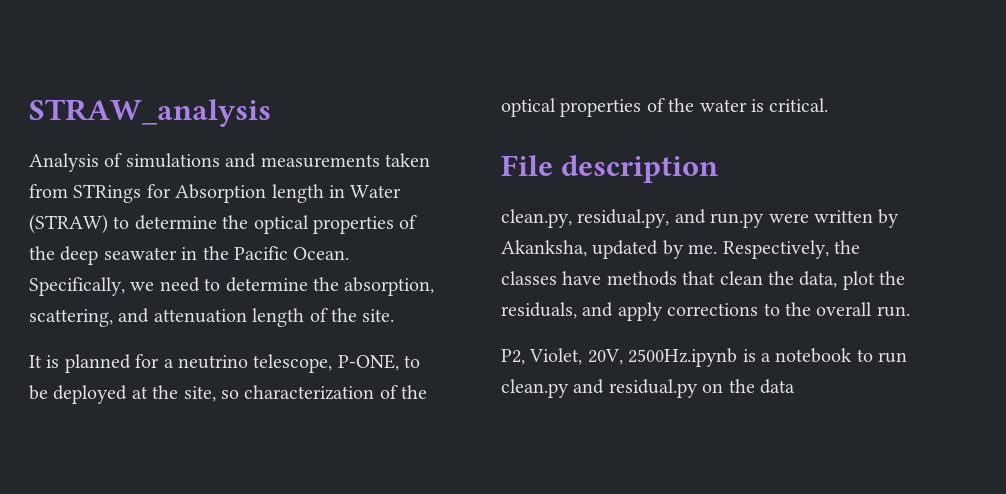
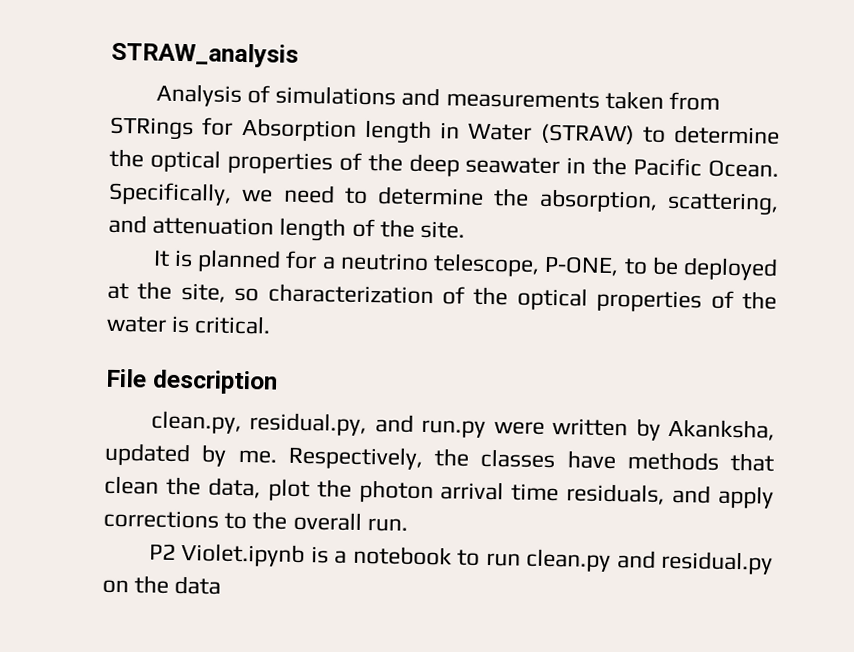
(906, 278) none -> [358,479,560,504] photon arrival time
[501,348,738,367] P2, Violet, 20V, 2500Hz.ipynb -> [148,543,306,568] P2 Violet.ipynb

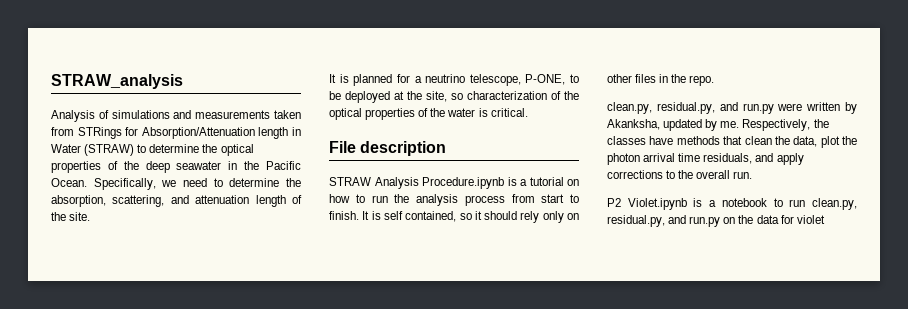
[240,117,357,142] Absorption -> [141,127,255,139] Absorption/Attenuation
(278, 382) none -> [329,177,579,189] [329,194,579,206] [329,211,579,223] [607,74,715,86] // STRAW Analysis Procedure.ipynb is a tutorial on how to run the analysis process from start to finish. It is self contained, so it should rely only on other files in the repo.
[526,548,773,575] clean.py and residual.py -> [812,198,857,210] [607,215,721,227] clean.py, residual.py, and run.py
(222, 585) none -> [780,215,825,224] for violet

